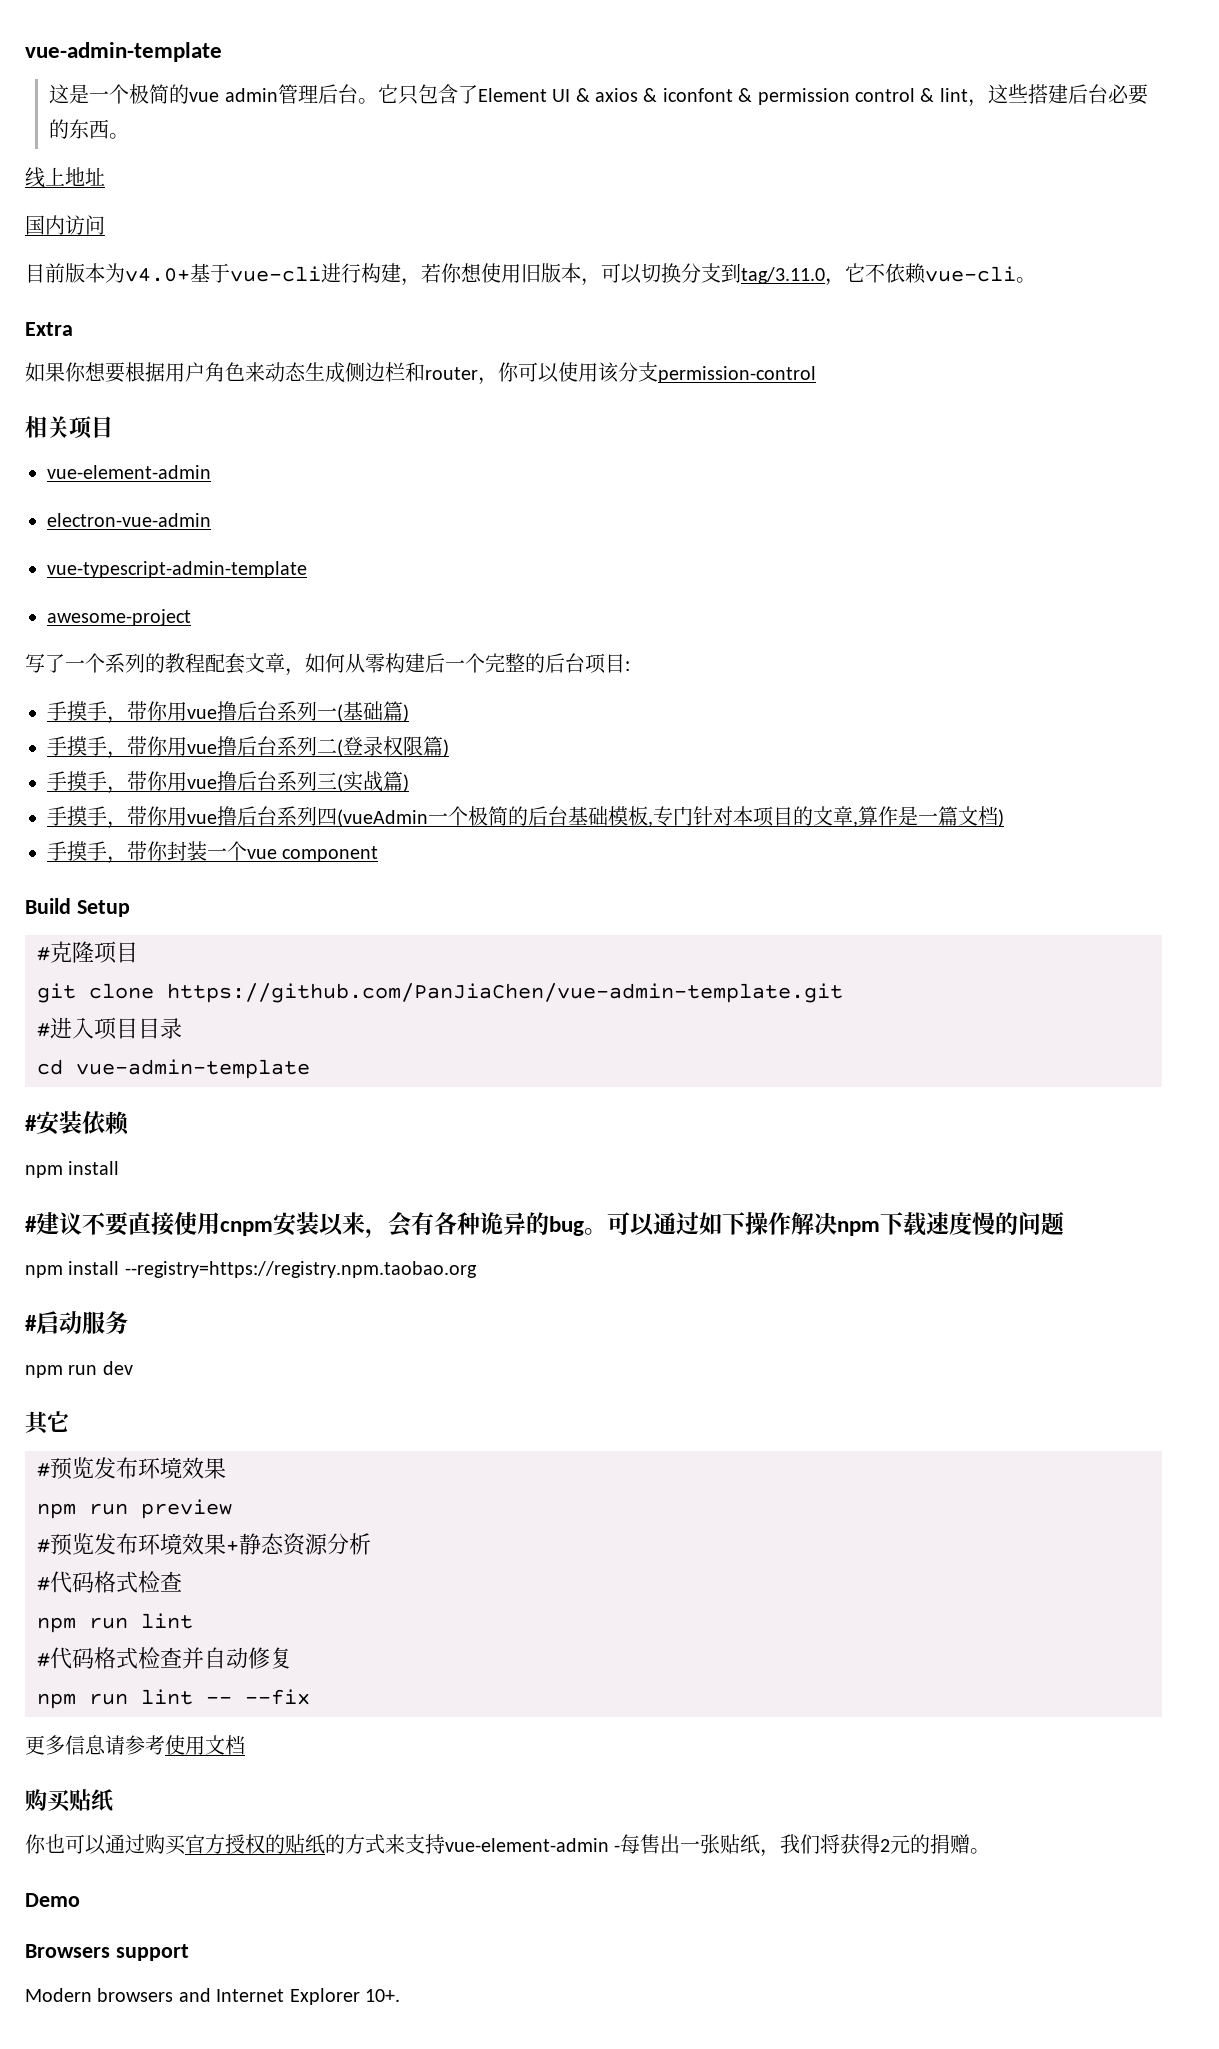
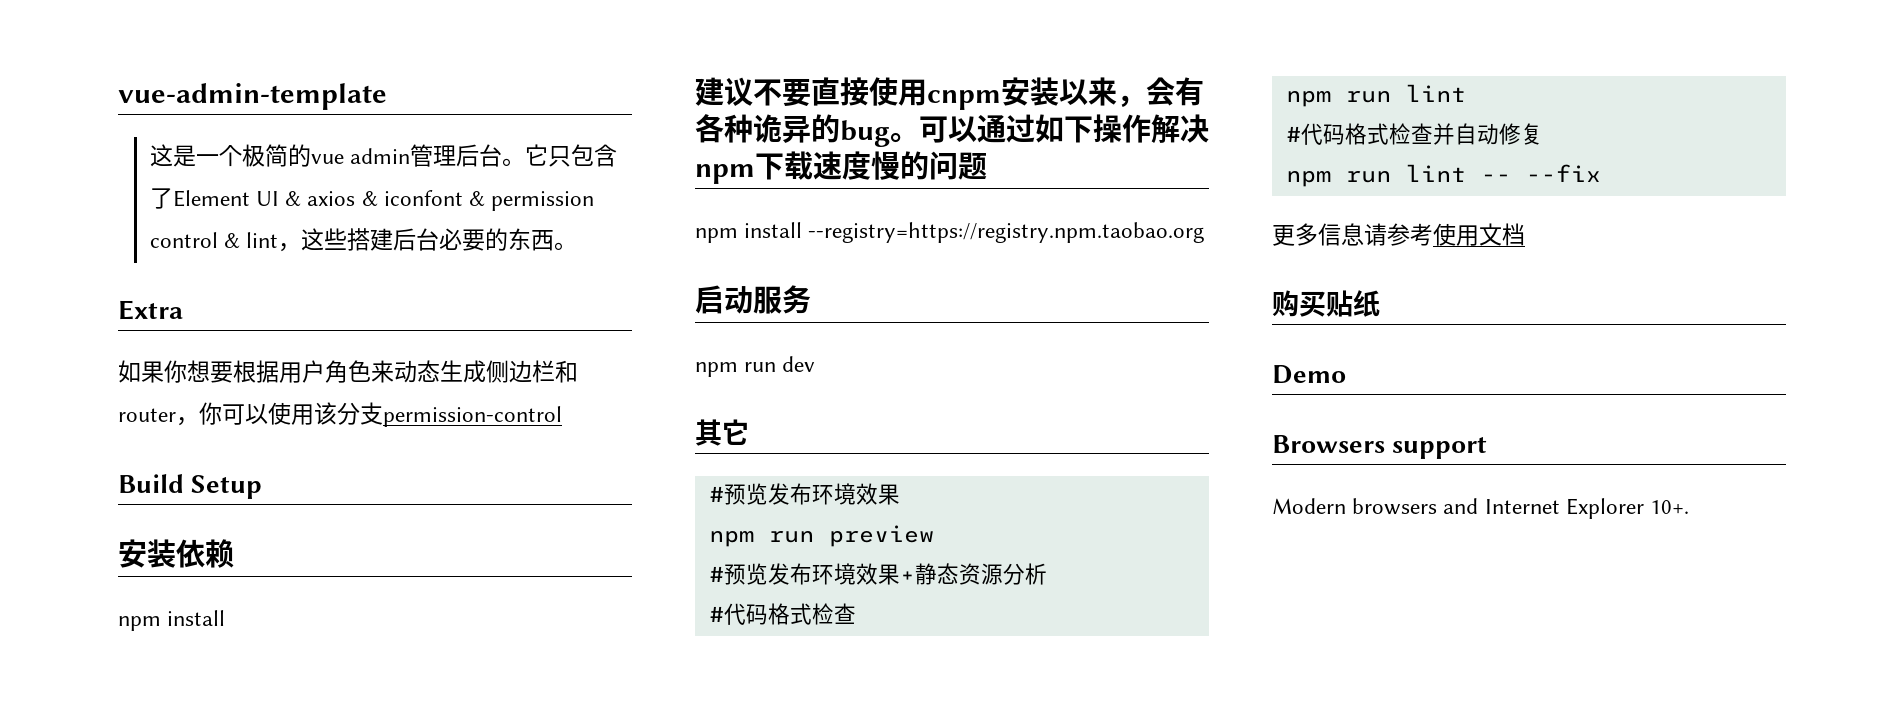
[25,167,105,188] [25,215,105,235] [25,263,1036,286] // 线上地址 // 国内访问 // 目前版本为v4.0+基于vue-cli进行构建，若你想使用旧版本，可以切换分支到tag/3.11.0，它不依赖vue-cli。 -> (578, 246) none
[25,416,113,439] [47,465,211,479] [47,513,211,527] [47,561,307,578] [47,609,191,626] [25,653,630,676] [47,701,409,724] [47,736,449,759] [47,771,409,794] [47,806,1004,829] [47,841,379,864] [25,898,130,917] [37,941,138,964] [37,983,843,1003] [37,1017,182,1040] [37,1059,310,1079] [25,1115,37,1131] 相关项目 // vue-element-admin // electron-vue-admin // vue-typescript-admin-template // awesome-project // 写了一个系列的教程配套文章，如何从零构建后一个完整的后台项目: // 手摸手，带你用vue撸后台系列一(基础篇) // 手摸手，带你用vue撸后台系列二(登录权限篇) // 手摸手，带你用vue撸后台系列三(实战篇) // 手摸手，带你用vue撸后台系列四(vueAdmin一个极简的后台基础模板,专门针对本项目的文章,算作是一篇文档) // 手摸手，带你封装一个vue component // Build Setup // #克隆项目 // git clone https://github.com/PanJiaChen/vue-admin-template.git // #进入项目目录 // cd vue-admin-template // # -> [118,474,263,499] Build Setup //
[25,1216,37,1232] # -> (226, 618) none
[25,1315,37,1331] # -> (1205, 232) none
[25,1834,991,1857] // 你也可以通过购买官方授权的贴纸的方式来支持vue-element-admin -每售出一张贴纸，我们将获得2元的捐赠。 -> (1380, 303) none

